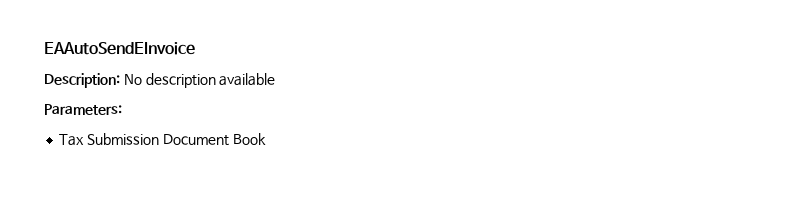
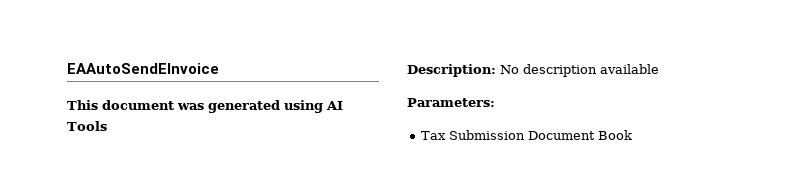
(195, 48) none -> [67,100,343,113] [67,121,107,131] // This document was generated using AI Tools

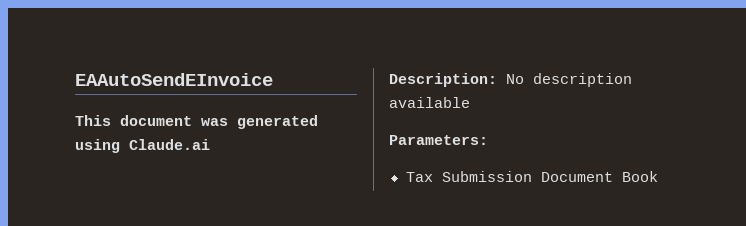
[326,101,343,110] [67,121,107,131] AI Tools -> [129,139,210,150] Claude.ai

